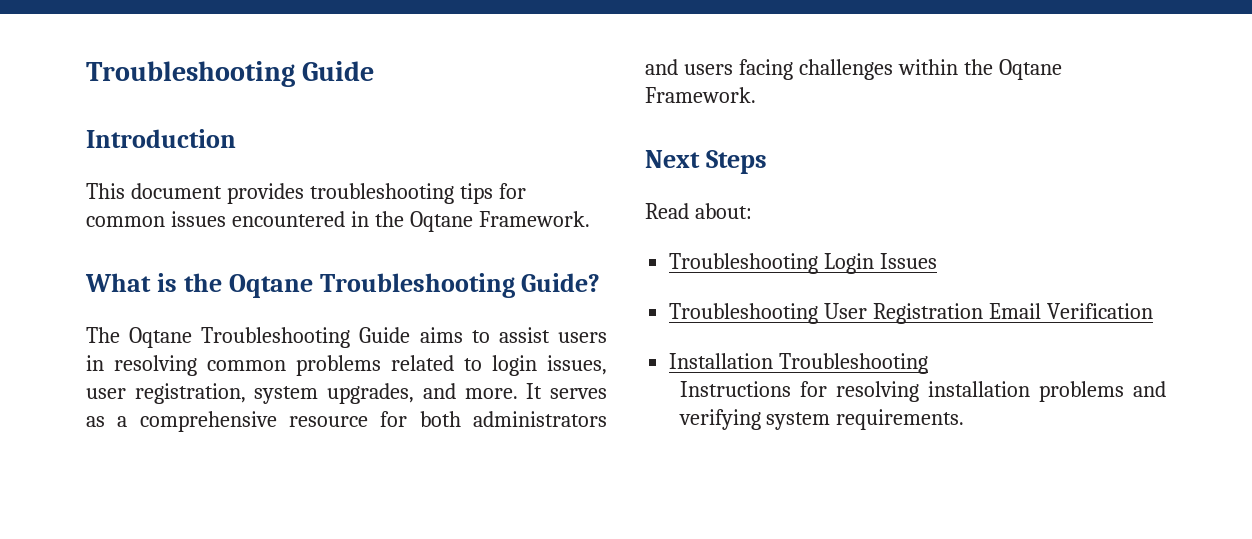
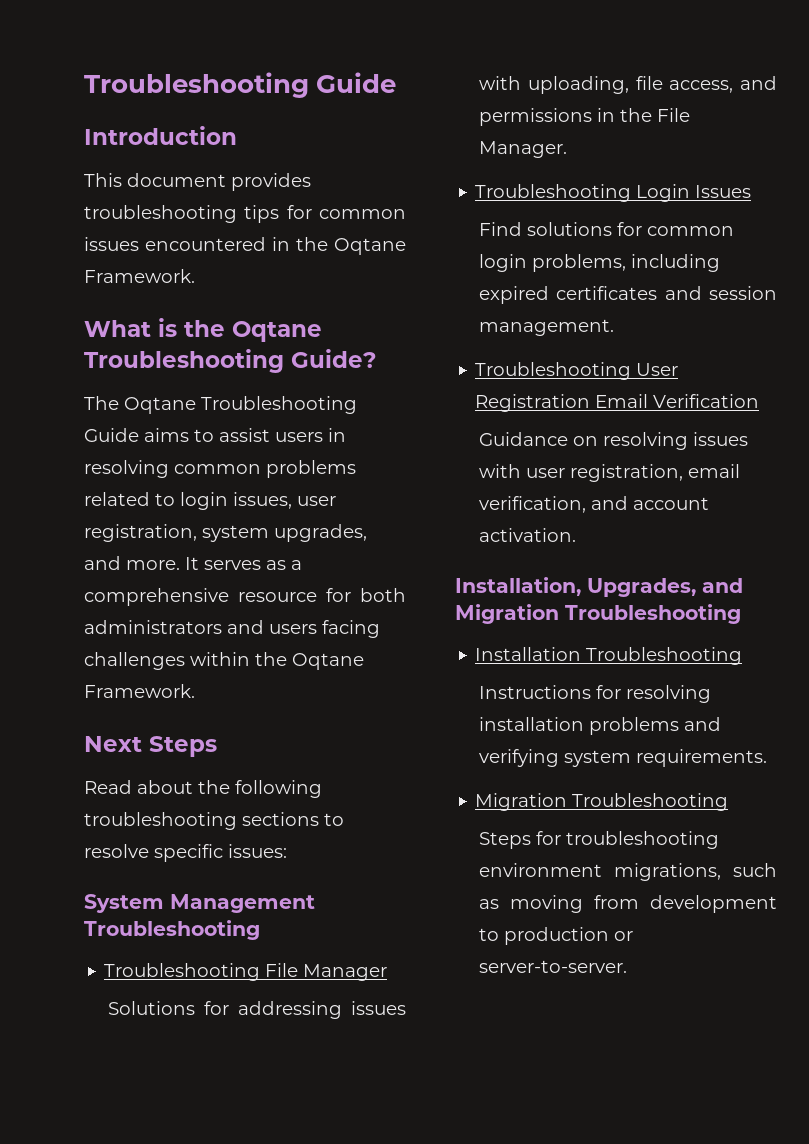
[694,203,752,219] [669,253,938,274] about: // Troubleshooting Login Issues -> [137,780,322,798] [84,812,344,830] [84,844,287,862] [84,894,315,913] [84,920,260,940] [104,963,388,981] [107,1001,407,1019] [478,76,777,94] [478,108,690,126] [478,141,567,158] [475,184,752,202] [478,222,734,236] [478,254,720,272] [478,286,777,304] [478,319,614,336] about the following troubleshooting sections to resolve specific issues: // System Management Troubleshooting // Troubleshooting File Manager // Solutions for addressing issues with uploading, file access, and permissions in the File Manager. // Troubleshooting Login Issues // Find solutions for common login problems, including expired certificates and session management.
(1153, 311) none -> [478,432,748,450] [478,464,740,482] [478,496,709,513] [478,528,576,542] [455,577,743,597] [455,604,741,624] // Guidance on resolving issues with user registration, email verification, and account activation. // Installation, Upgrades, and Migration Troubleshooting
(965, 419) none -> [475,793,729,811] [478,831,719,849] [478,863,777,881] [478,895,777,913] [478,927,633,945] [478,960,627,973] // Migration Troubleshooting // Steps for troubleshooting environment migrations, such as moving from development to production or server-to-server.

